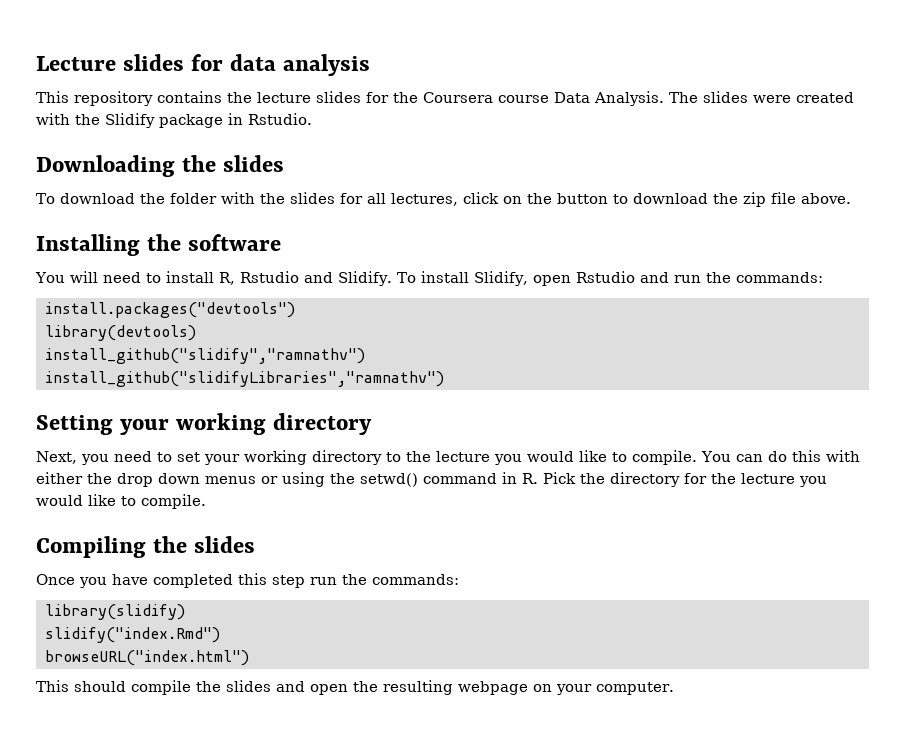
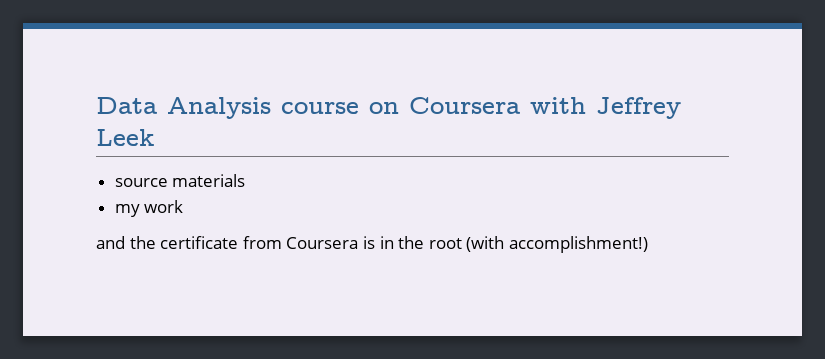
[36,54,371,76] [36,91,854,106] [36,113,312,128] [36,155,285,177] [36,192,851,207] [36,234,282,256] [35,271,823,286] [45,302,295,318] [45,325,196,341] [45,348,365,364] [45,371,444,387] [36,413,373,435] [36,450,860,465] [36,472,827,487] [36,494,206,509] [36,536,256,558] [36,573,459,588] [45,604,185,620] [45,627,220,643] [45,650,249,666] [36,680,674,695] Lecture slides for data analysis // This repository contains the lecture slides for the Coursera course Data Analysis. The slides were created with the Slidify package in Rstudio. // Downloading the slides // To download the folder with the slides for all lectures, click on the button to download the zip file above. // Installing the software // You will need to install R, Rstudio and Slidify. To install Slidify, open Rstudio and run the commands: // install.packages("devtools") // library(devtools) // install_github("slidify","ramnathv") // install_github("slidifyLibraries","ramnathv") // Setting your working directory // Next, you need to set your working directory to the lecture you would like to compile. You can do this with either the drop down menus or using the setwd() command in R. Pick the directory for the lecture you would like to compile. // Compiling the slides // Once you have completed this step run the commands: // library(slidify) // slidify("index.Rmd") // browseURL("index.html") // This should compile the slides and open the resulting webpage on your computer. -> [96,97,681,119] [96,129,154,146] [114,174,246,187] [114,200,184,217] [96,236,648,253] Data Analysis course on Coursera with Jeffrey Leek // source materials // my work // and the certificate from Coursera is in the root (with accomplishment!)

